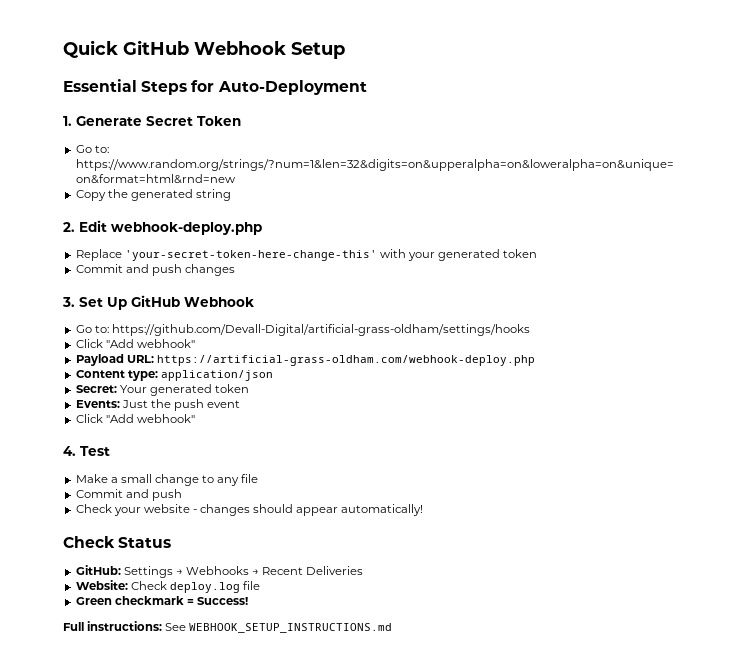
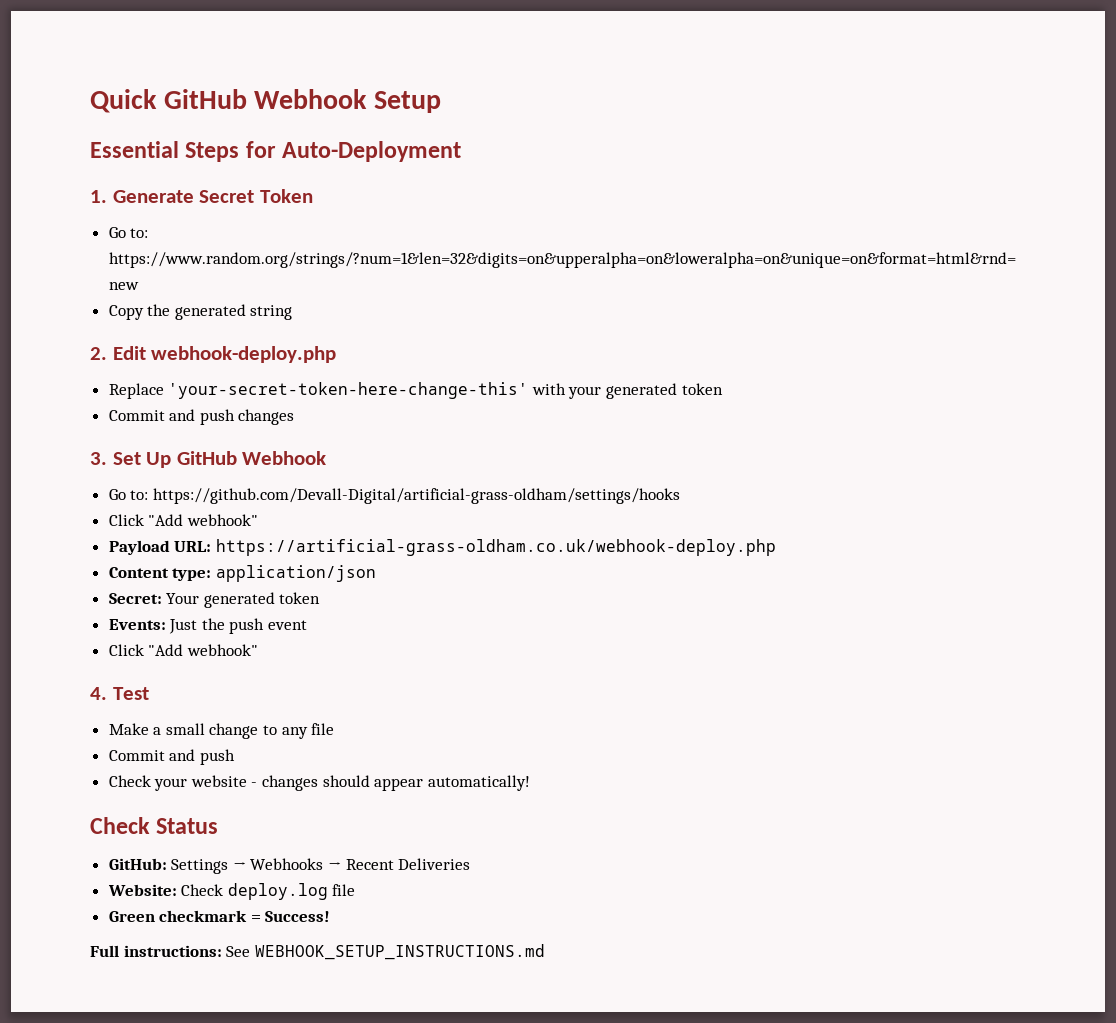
[156,355,535,366] https://artificial-grass-oldham.com/webhook-deploy.php -> [215,539,776,556] https://artificial-grass-oldham.co.uk/webhook-deploy.php

